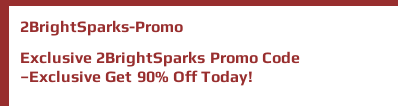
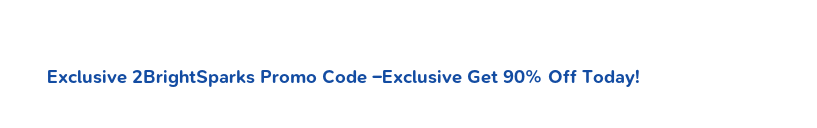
[20,20,183,36] 2BrightSparks-Promo // -> (47, 77) none

